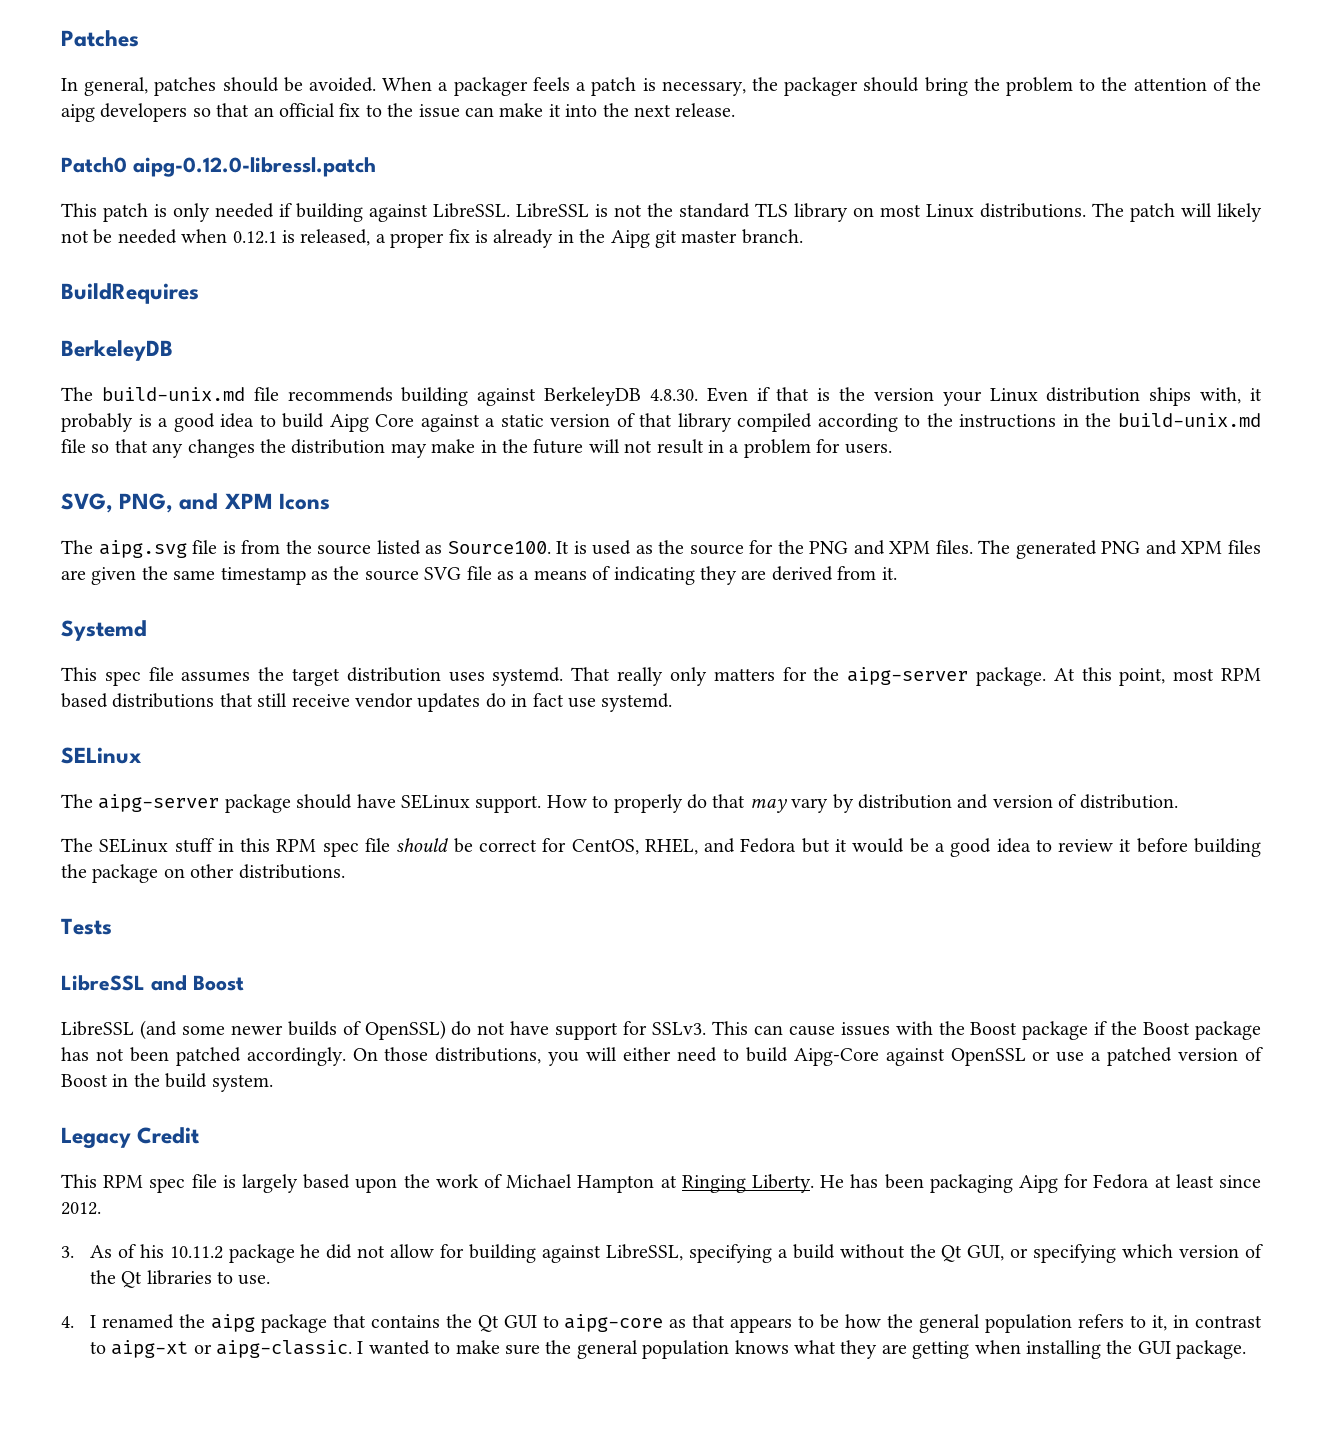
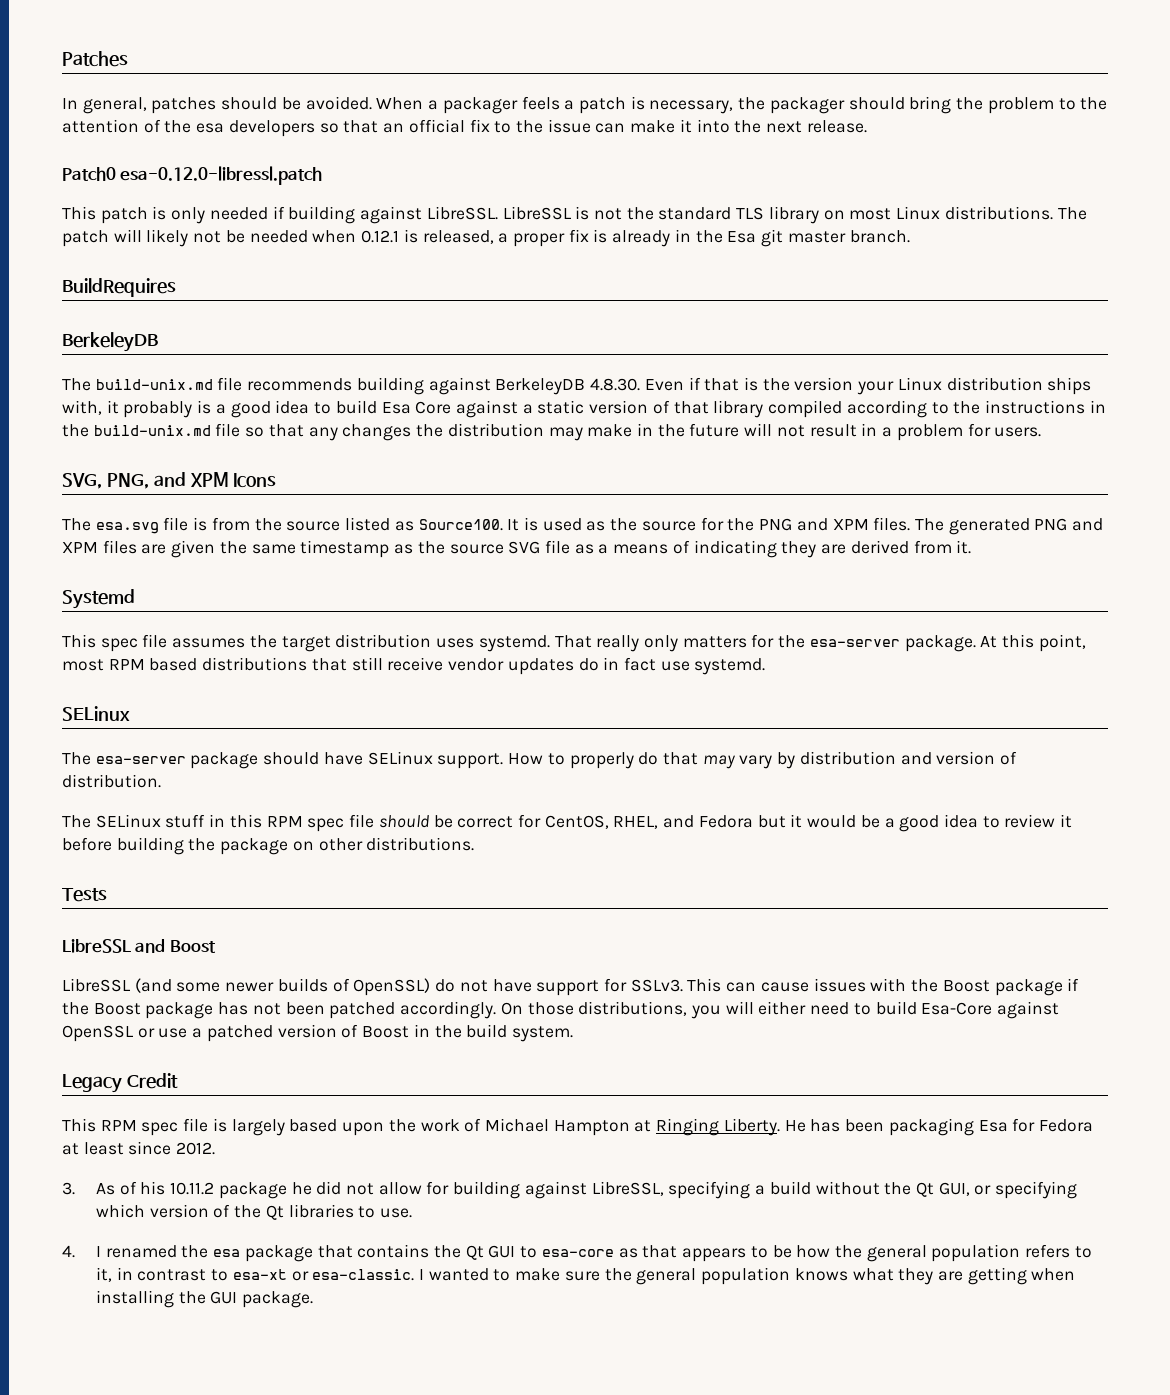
[61,104,95,122] aipg -> [196,123,225,133] esa
[133,157,376,177] aipg-0.12.0-libressl.patch -> [120,166,323,185] esa-0.12.0-libressl.patch
[610,230,650,248] Aipg -> [727,231,757,243] Esa
[329,414,369,432] Aipg -> [381,402,411,414] Esa
[98,540,187,558] aipg.svg -> [95,522,159,534] esa.svg
[847,667,969,685] aipg-server -> [809,639,900,647] esa-server
[98,794,220,812] aipg-server -> [95,756,186,764] esa-server
[793,1048,879,1066] Aipg-Core -> [921,1002,993,1015] Esa-Core
[1019,1175,1059,1193] Aipg -> [978,1120,1008,1132] Esa
[210,1314,255,1332] aipg -> [213,1249,241,1257] esa
[564,1314,664,1332] aipg-core -> [541,1249,614,1257] esa-core
[111,1340,353,1358] aipg-xt or aipg-classic. -> [232,1269,415,1281] esa-xt or esa-classic.

